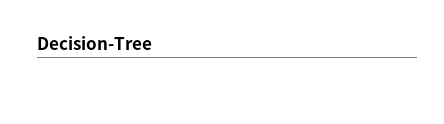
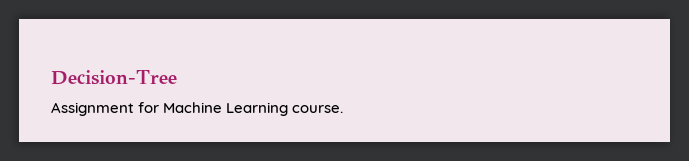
(152, 43) none -> [51,102,344,116] // Assignment for Machine Learning course.

